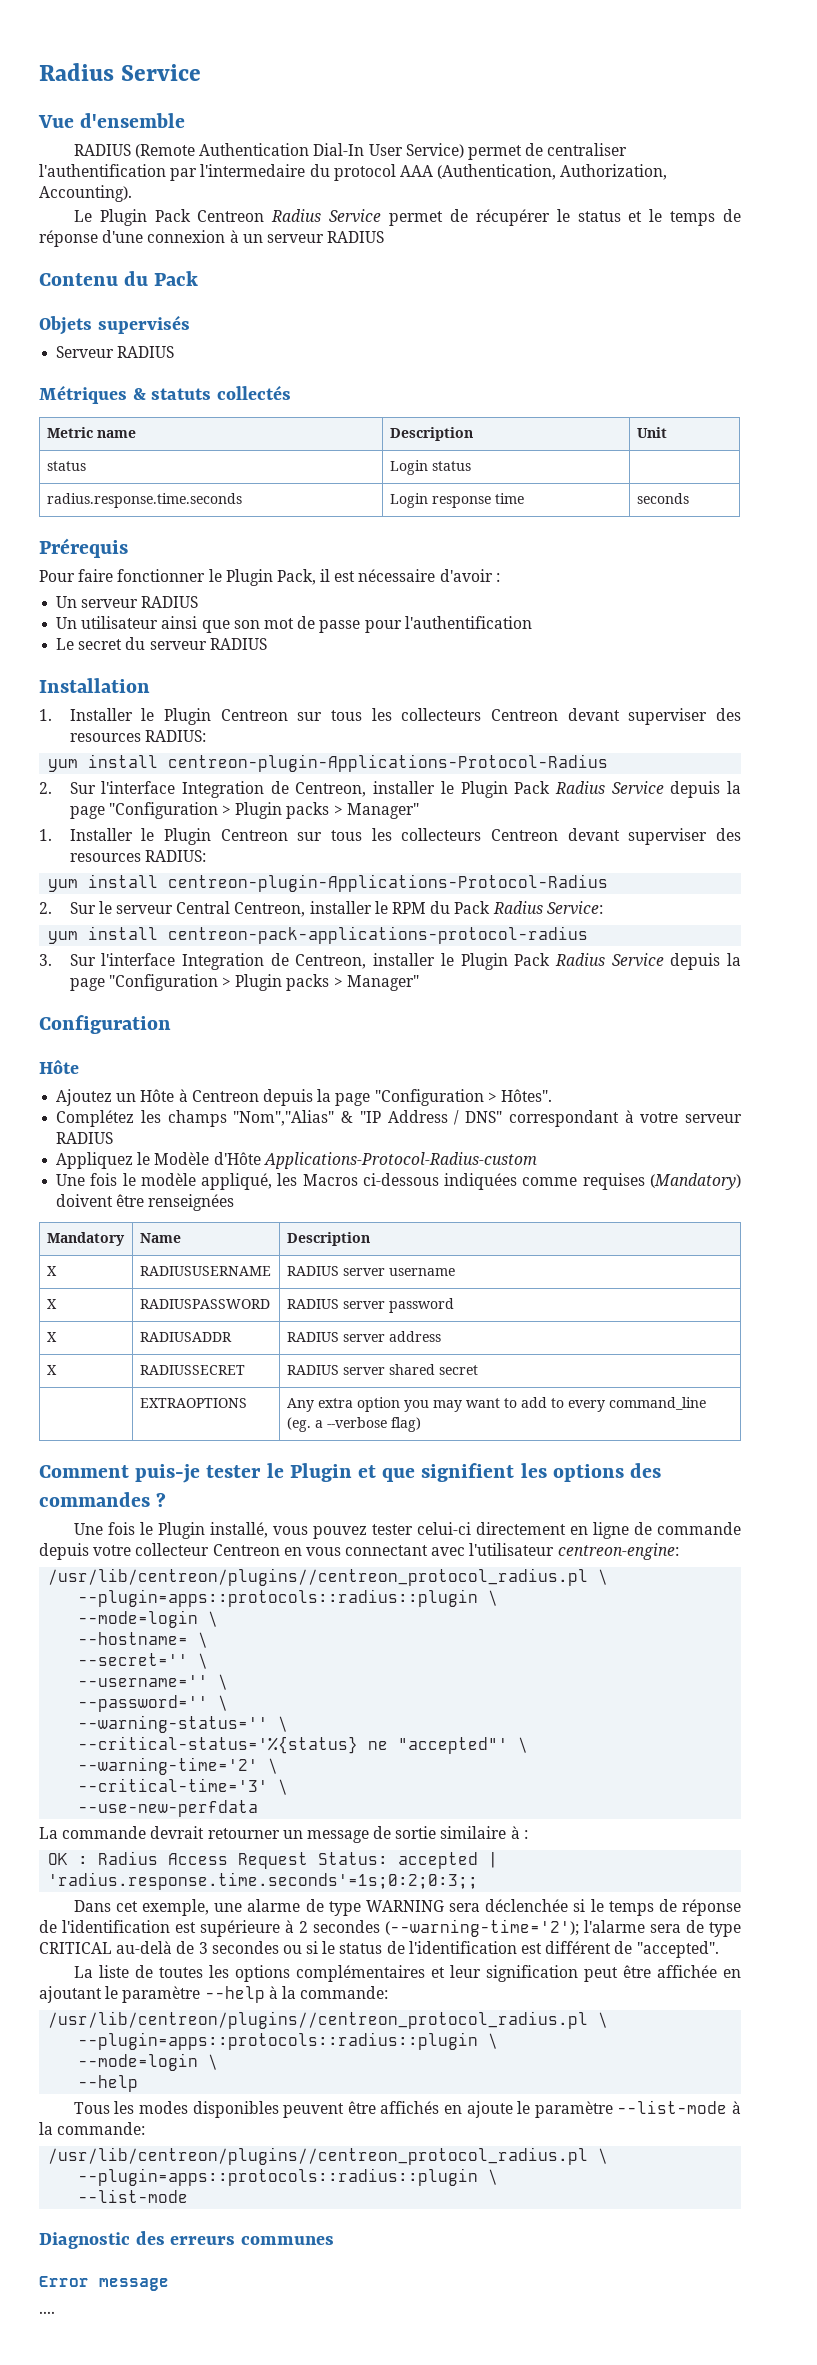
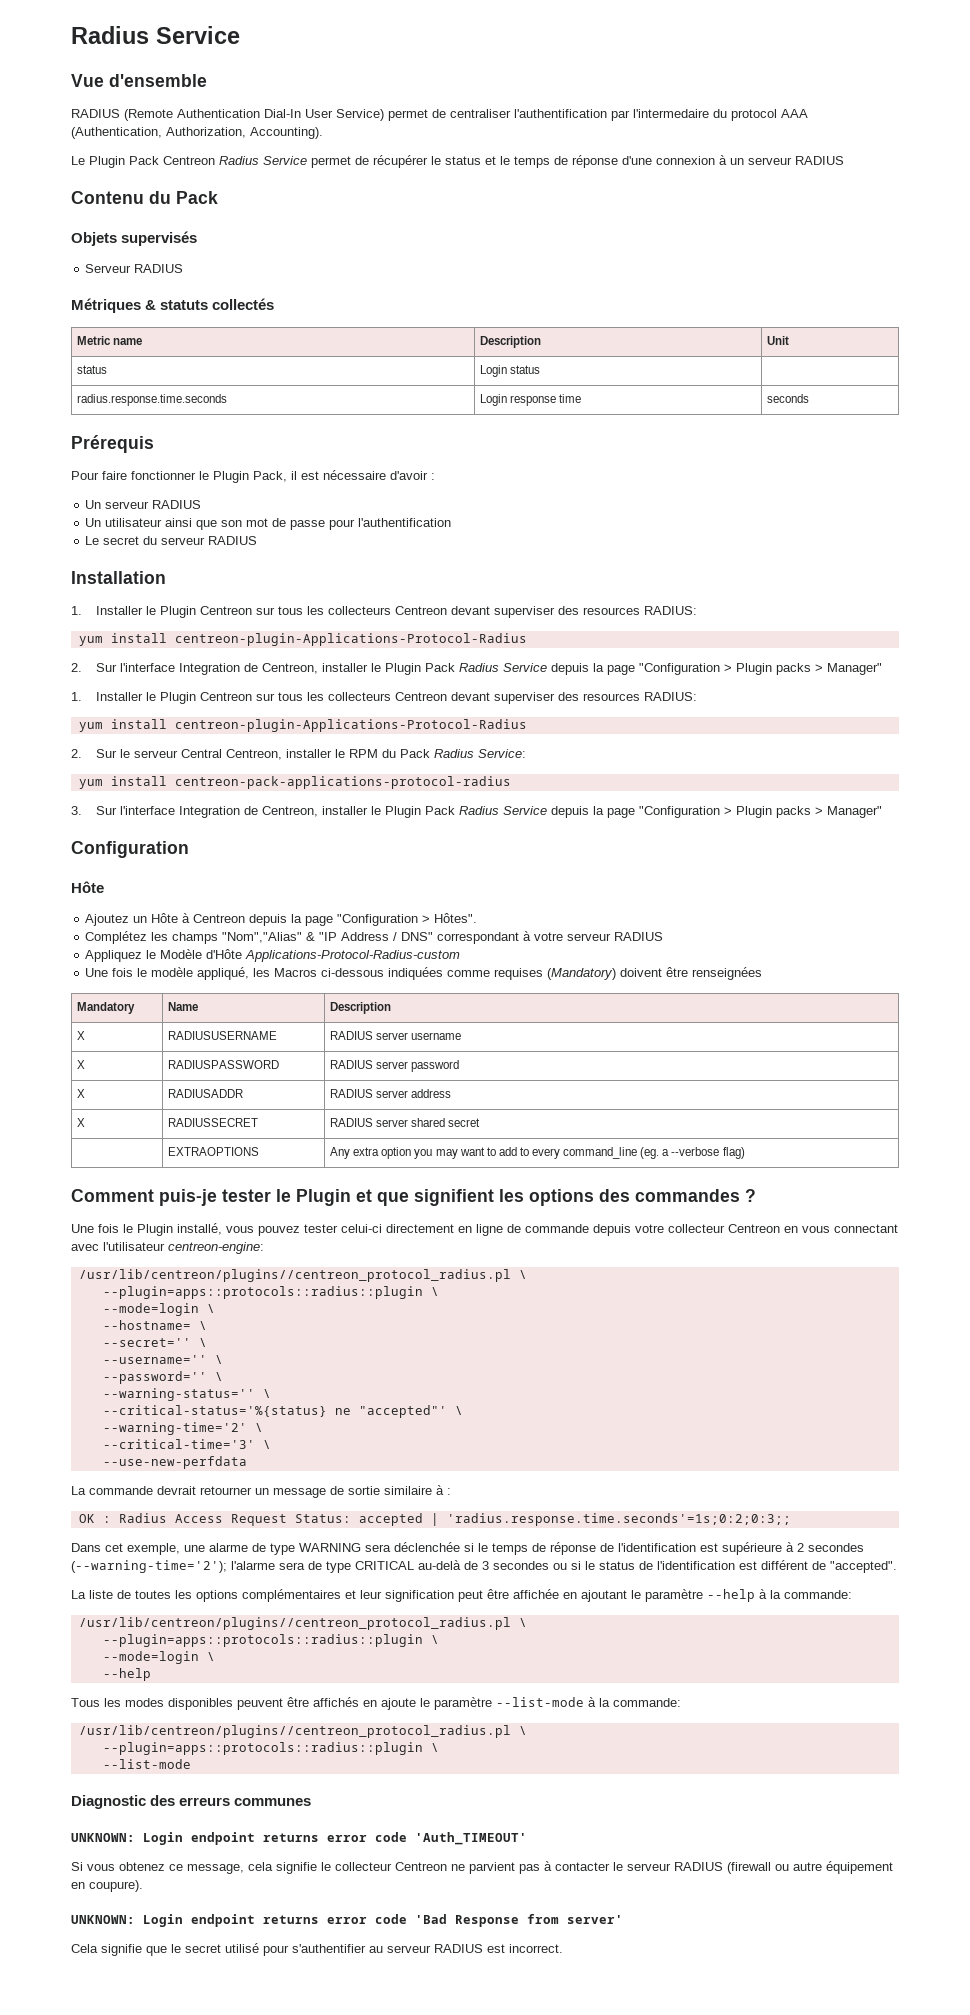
[39,2276,169,2291] [39,2311,55,2314] Error message // .... -> [71,1832,527,1845] [71,1861,893,1874] [71,1880,143,1892] [71,1914,623,1927] [71,1943,563,1956] UNKNOWN: Login endpoint returns error code 'Auth_TIMEOUT' // Si vous obtenez ce message, cela signifie le collecteur Centreon ne parvient pas à contacter le serveur RADIUS (firewall ou autre équipement en coupure). // UNKNOWN: Login endpoint returns error code 'Bad Response from server' // Cela signifie que le secret utilisé pour s'authentifier au serveur RADIUS est incorrect.

